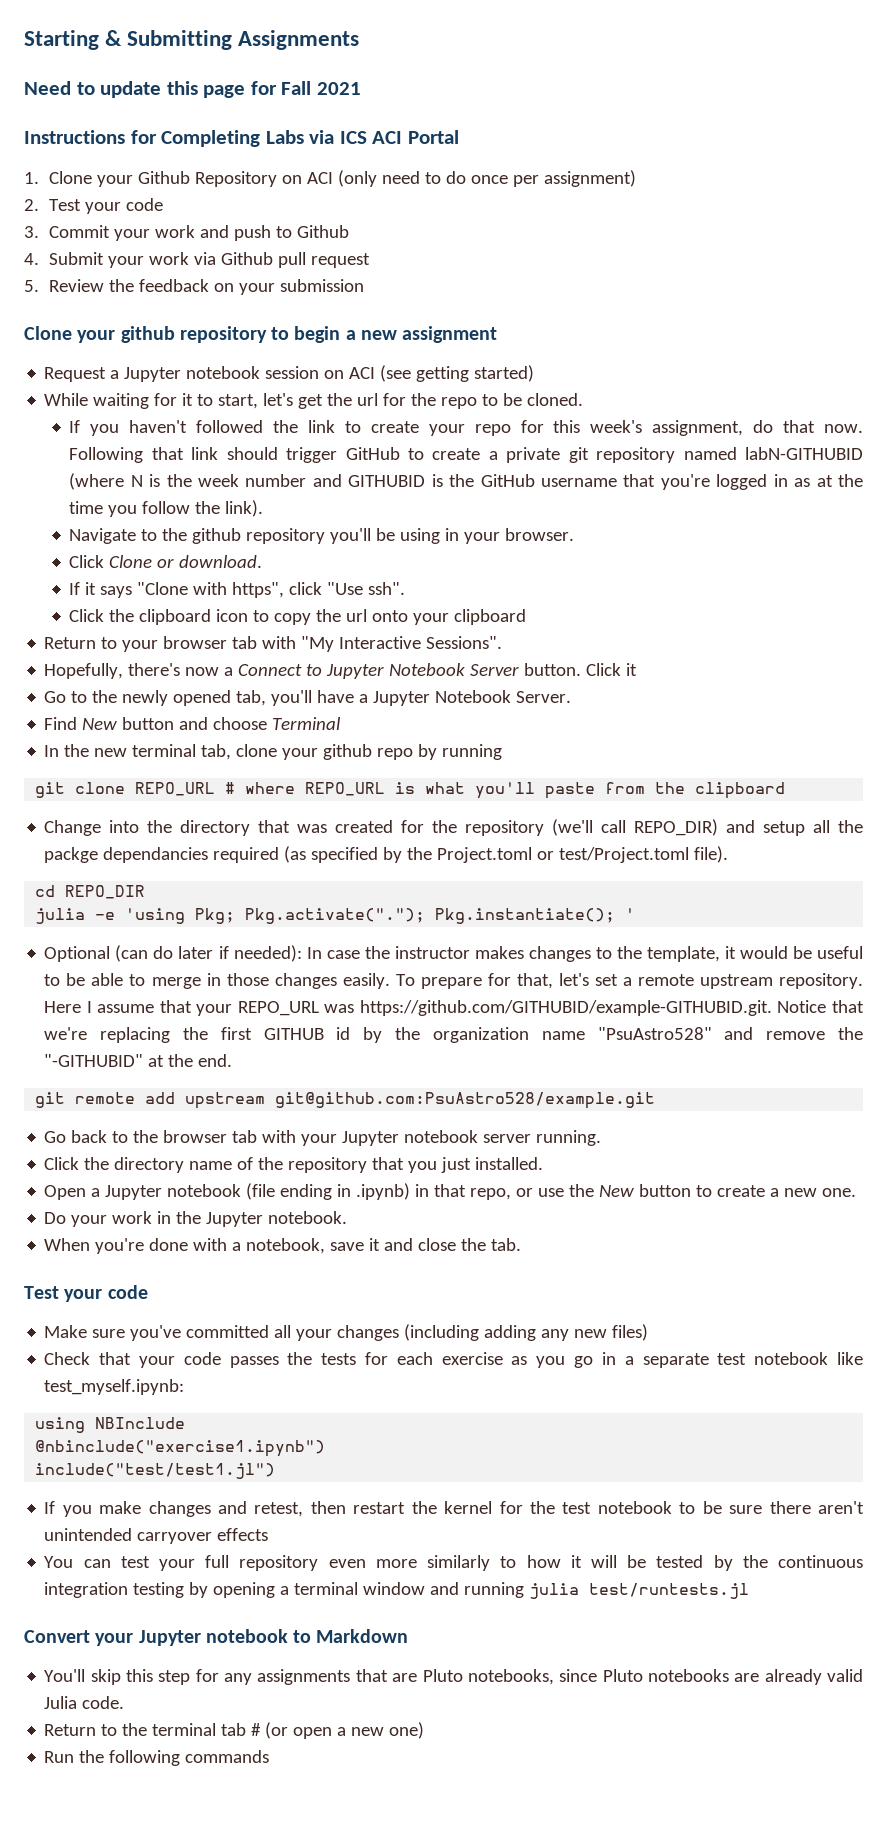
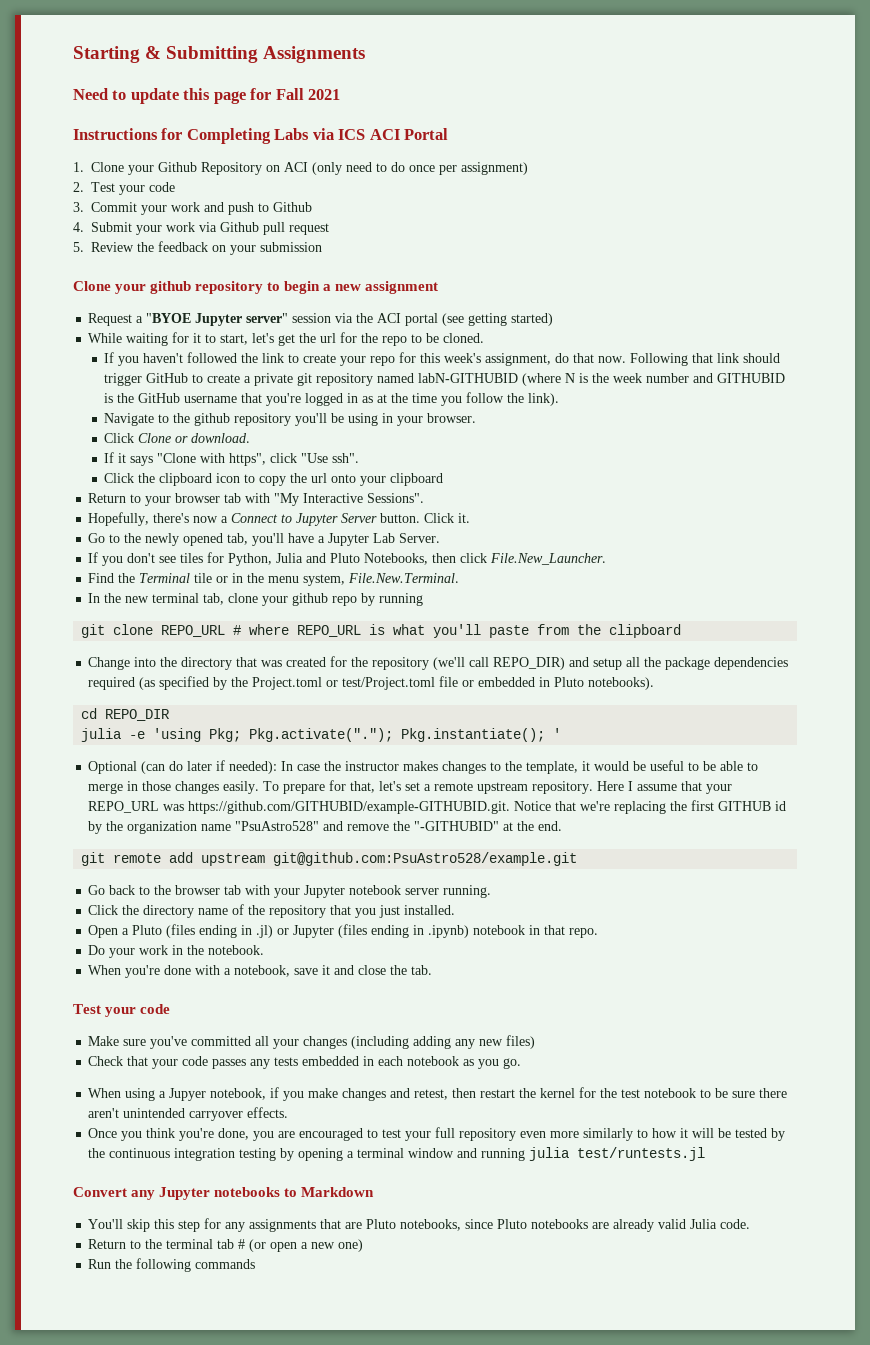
[124,366,376,382] Jupyter notebook session on ACI -> [146,313,439,326] "BYOE Jupyter server" session via the ACI portal
[389,663,466,676] Notebook -> (339, 519) none
[626,663,638,676] it -> [458,513,471,523] it.
[435,690,512,703] Notebook -> [373,533,396,543] Lab
[44,717,342,730] Find New button and choose Terminal -> [88,552,607,566] [88,573,460,586] If you don't see tiles for Python, Julia and Pluto Notebooks, then click File.New_Launcher. // Find the Terminal tile or in the menu system, File.New.Terminal.
[44,847,209,863] packge dependancies -> [665,657,789,670] package dependencies
[694,846,729,863] file). -> [439,676,655,690] file or embedded in Pluto notebooks).
[105,1183,276,1200] Jupyter notebook (file -> [132,924,368,938] Pluto (files ending in .jl) or Jupyter (files
(411, 1191) none -> [473,925,526,935] notebook
[470,1184,857,1200] repo, or use the New button to create a new one. -> [569,928,599,938] repo.
[206,1212,264,1227] Jupyter -> (205, 950) none
[287,1352,863,1368] [44,1379,185,1395] [35,1417,186,1433] [35,1440,326,1457] [35,1463,276,1479] [44,1501,56,1514] the tests for each exercise as you go in a separate test notebook like test_myself.ipynb: // using NBInclude // @nbinclude("exercise1.ipynb") // include("test/test1.jl") // If -> [250,1056,522,1069] [88,1087,280,1101] any tests embedded in each notebook as you go. // When using a Jupyer notebook, if
[217,1528,269,1541] [44,1556,111,1568] effects // You can -> [247,1107,289,1118] [88,1128,379,1141] effects. // Once you think you're done, you are encouraged to
[95,1629,288,1646] your Jupyter notebook -> [131,1187,281,1200] any Jupyter notebooks

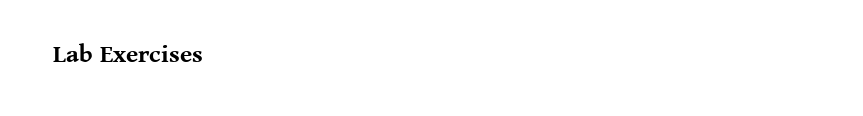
[73,46,366,63] [73,88,341,104] [73,128,449,144] [73,162,528,175] [73,182,175,195] [73,202,312,215] [73,222,329,235] [73,241,322,255] [73,281,439,294] [88,313,554,326] [88,332,485,346] [104,352,781,366] [104,373,786,386] [104,392,560,406] [104,413,477,426] [104,433,251,443] [104,452,360,466] [104,473,444,486] [88,493,425,506] [88,512,471,526] [88,533,441,546] [88,552,607,566] [88,573,460,586] [88,593,424,606] [81,624,682,638] [88,656,789,670] [88,676,655,690] [81,708,171,721] [81,728,562,742] [88,760,759,774] [88,780,733,794] [88,800,787,814] [88,821,563,834] [81,852,578,866] [88,885,492,898] [88,904,456,918] [88,924,599,938] [88,945,265,958] [88,965,433,978] [73,1004,171,1017] [88,1035,536,1049] [88,1056,522,1069] [88,1087,788,1101] [88,1107,289,1121] [88,1127,786,1141] [88,1147,706,1161] [73,1187,375,1200] [88,1218,751,1232] [88,1239,364,1252] [88,1258,256,1272] Starting & Submitting Assignments // Need to update this page for Fall 2021 // Instructions for Completing Labs via ICS ACI Portal // 1. Clone your Github Repository on ACI (only need to do once per assignment) // 2. Test your code // 3. Commit your work and push to Github // 4. Submit your work via Github pull request // 5. Review the feedback on your submission // Clone your github repository to begin a new assignment // Request a "BYOE Jupyter server" session via the ACI portal (see getting started) // While waiting for it to start, let's get the url for the repo to be cloned. // If you haven't followed the link to create your repo for this week's assignment, do that now. Following that link should trigger GitHub to create a private git repository named labN-GITHUBID (where N is the week number and GITHUBID is the GitHub username that you're logged in as at the time you follow the link). // Navigate to the github repository you'll be using in your browser. // Click Clone or download. // If it says "Clone with https", click "Use ssh". // Click the clipboard icon to copy the url onto your clipboard // Return to your browser tab with "My Interactive Sessions". // Hopefully, there's now a Connect to Jupyter Server button. Click it. // Go to the newly opened tab, you'll have a Jupyter Lab Server. // If you don't see tiles for Python, Julia and Pluto Notebooks, then click File.New_Launcher. // Find the Terminal tile or in the menu system, File.New.Terminal. // In the new terminal tab, clone your github repo by running // git clone REPO_URL # where REPO_URL is what you'll paste from the clipboard // Change into the directory that was created for the repository (we'll call REPO_DIR) and setup all the package dependencies required (as specified by the Project.toml or test/Project.toml file or embedded in Pluto notebooks). // cd REPO_DIR // julia -e 'using Pkg; Pkg.activate("."); Pkg.instantiate(); ' // Optional (can do later if needed): In case the instructor makes changes to the template, it would be useful to be able to merge in those changes easily. To prepare for that, let's set a remote upstream repository. Here I assume that your REPO_URL was https://github.com/GITHUBID/example-GITHUBID.git. Notice that we're replacing the first GITHUB id by the organization name "PsuAstro528" and remove the "-GITHUBID" at the end. // git remote add upstream git@github.com:PsuAstro528/example.git // Go back to the browser tab with your Jupyter notebook server running. // Click the directory name of the repository that you just installed. // Open a Pluto (files ending in .jl) or Jupyter (files ending in .ipynb) notebook in that repo. // Do your work in the notebook. // When you're done with a notebook, save it and close the tab. // Test your code // Make sure you've committed all your changes (including adding any new files) // Check that your code passes any tests embedded in each notebook as you go. // When using a Jupyer notebook, if you make changes and retest, then restart the kernel for the test notebook to be sure there aren't unintended carryover effects. // Once you think you're done, you are encouraged to test your full repository even more similarly to how it will be tested by the continuous integration testing by opening a terminal window and running julia test/runtests.jl // Convert any Jupyter notebooks to Markdown // You'll skip this step for any assignments that are Pluto notebooks, since Pluto notebooks are already valid Julia code. // Return to the terminal tab # (or open a new one) // Run the following commands -> [53,43,203,62] Lab Exercises

